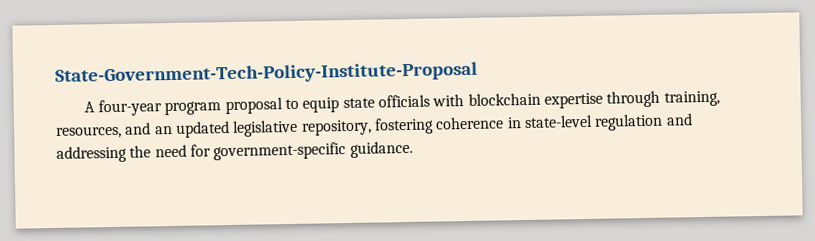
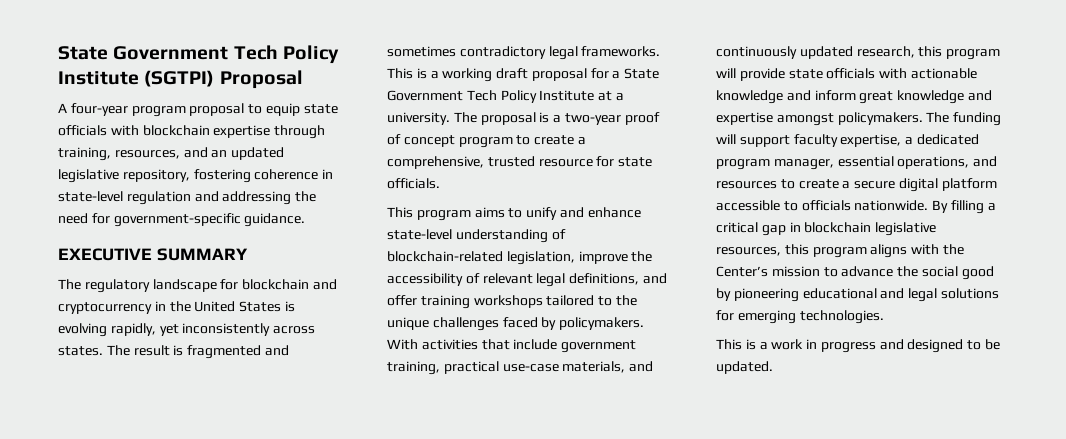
[55,61,478,86] State-Government-Tech-Policy-Institute-Proposal -> [58,45,339,64] [58,70,303,89] State Government Tech Policy Institute (SGTPI) Proposal
(413, 149) none -> [58,248,248,261] [58,279,337,293] [58,301,295,314] [58,323,316,337] [58,345,289,359] [387,46,661,60] [387,68,660,82] [387,90,624,103] [387,112,660,125] [387,134,586,148] [387,156,653,169] [387,178,440,189] [387,207,641,221] [387,229,566,243] [387,251,653,265] [387,273,667,287] [387,295,637,309] [387,317,645,331] [387,339,637,353] [387,361,654,375] [716,46,1001,60] [716,68,977,81] [716,90,992,104] [716,112,1002,126] [716,134,979,147] [716,156,998,170] [716,178,997,192] [716,200,996,214] [716,222,937,236] [716,244,964,258] [716,266,994,280] [716,288,999,302] [716,310,884,324] [716,339,1001,353] [716,361,773,374] // EXECUTIVE SUMMARY // The regulatory landscape for blockchain and cryptocurrency in the United States is evolving rapidly, yet inconsistently across states. The result is fragmented and sometimes contradictory legal frameworks. This is a working draft proposal for a State Government Tech Policy Institute at a university. The proposal is a two-year proof of concept program to create a comprehensive, trusted resource for state officials. // This program aims to unify and enhance state-level understanding of blockchain-related legislation, improve the accessibility of relevant legal definitions, and offer training workshops tailored to the unique challenges faced by policymakers. With activities that include government training, practical use-case materials, and continuously updated research, this program will provide state officials with actionable knowledge and inform great knowledge and expertise amongst policymakers. The funding will support faculty expertise, a dedicated program manager, essential operations, and resources to create a secure digital platform accessible to officials nationwide. By filling a critical gap in blockchain legislative resources, this program aligns with the Center’s mission to advance the social good by pioneering educational and legal solutions for emerging technologies. // This is a work in progress and designed to be updated.

